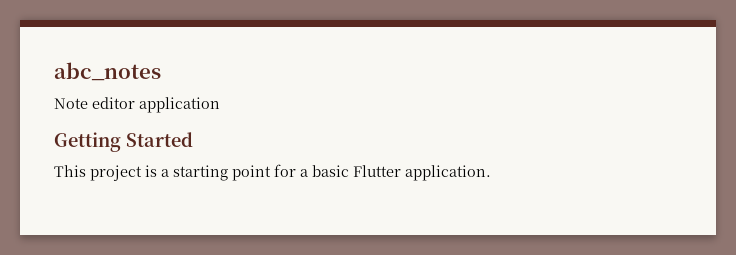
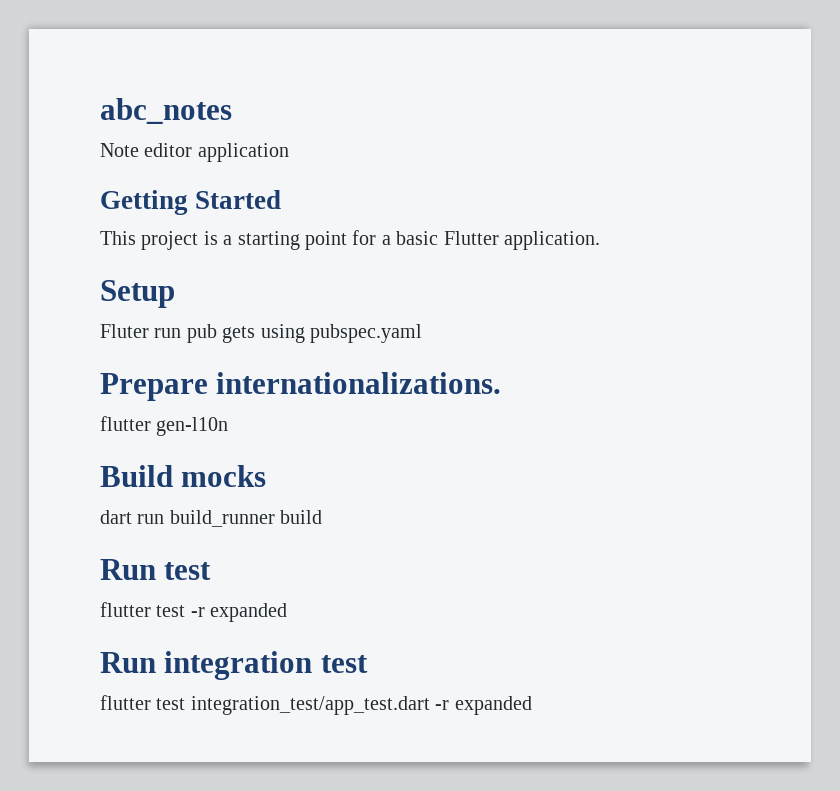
(491, 173) none -> [100,280,175,308] [100,324,422,343] [100,372,502,401] [100,416,229,436] [100,465,267,487] [100,510,323,527] [100,559,212,580] [100,602,288,622] [100,651,368,680] [100,695,532,715] // Setup // Fluter run pub gets using pubspec.yaml // Prepare internationalizations. // flutter gen-l10n // Build mocks // dart run build_runner build // Run test // flutter test -r expanded // Run integration test // flutter test integration_test/app_test.dart -r expanded

